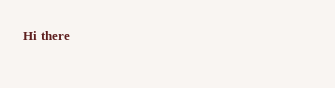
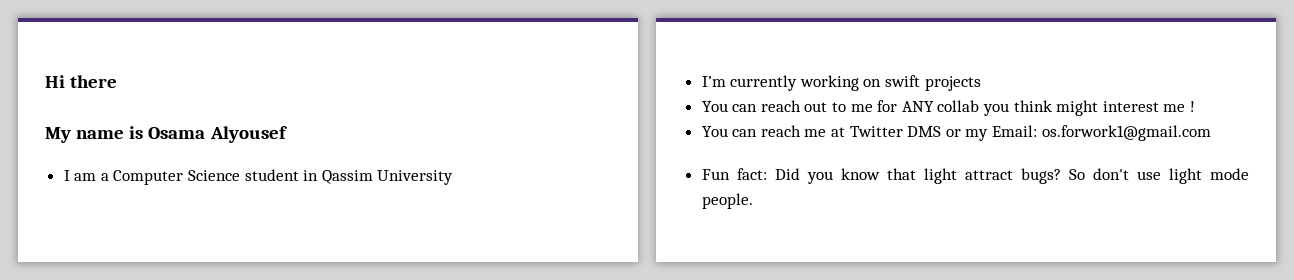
(70, 35) none -> [45,126,287,143] [63,169,454,185] [701,75,981,91] [701,100,1195,116] [701,125,1211,141] [701,168,1249,184] [701,193,753,209] // My name is Osama Alyousef // I am a Computer Science student in Qassim University // I’m currently working on swift projects // You can reach out to me for ANY collab you think might interest me ! // You can reach me at Twitter DMS or my Email: os.forwork1@gmail.com // Fun fact: Did you know that light attract bugs? So don't use light mode people.

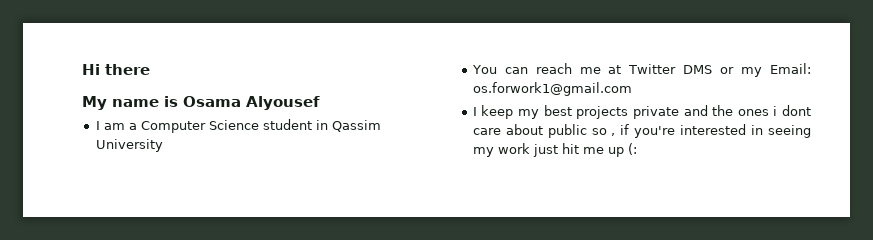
[701,75,981,91] [701,100,1195,116] // I’m currently working on swift projects // You can reach out to me for ANY collab you think might interest me ! -> (163, 145) none
[701,168,1249,184] [701,193,753,209] Fun fact: Did you know that light attract bugs? So don't use light mode people. -> [472,105,811,119] [472,124,811,138] [472,143,637,157] I keep my best projects private and the ones i dont care about public so , if you're interested in seeing my work just hit me up (:

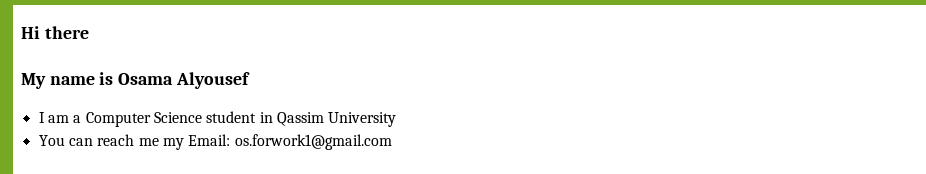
[608,64,735,74] at Twitter DMS or -> (159, 142) none
[472,105,811,119] [472,124,811,138] [472,143,637,157] // I keep my best projects private and the ones i dont care about public so , if you're interested in seeing my work just hit me up (: -> (392, 142) none

